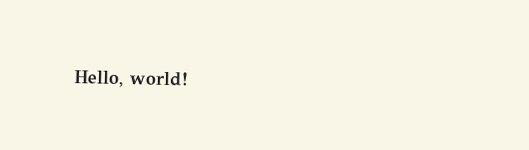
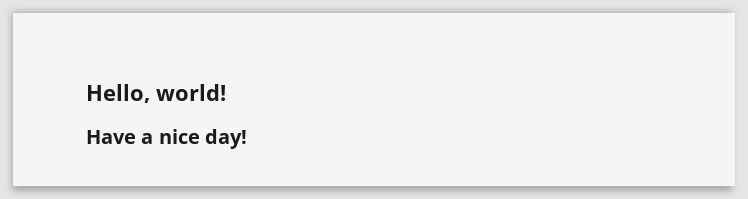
(189, 79) none -> [86,129,248,149] // Have a nice day!

